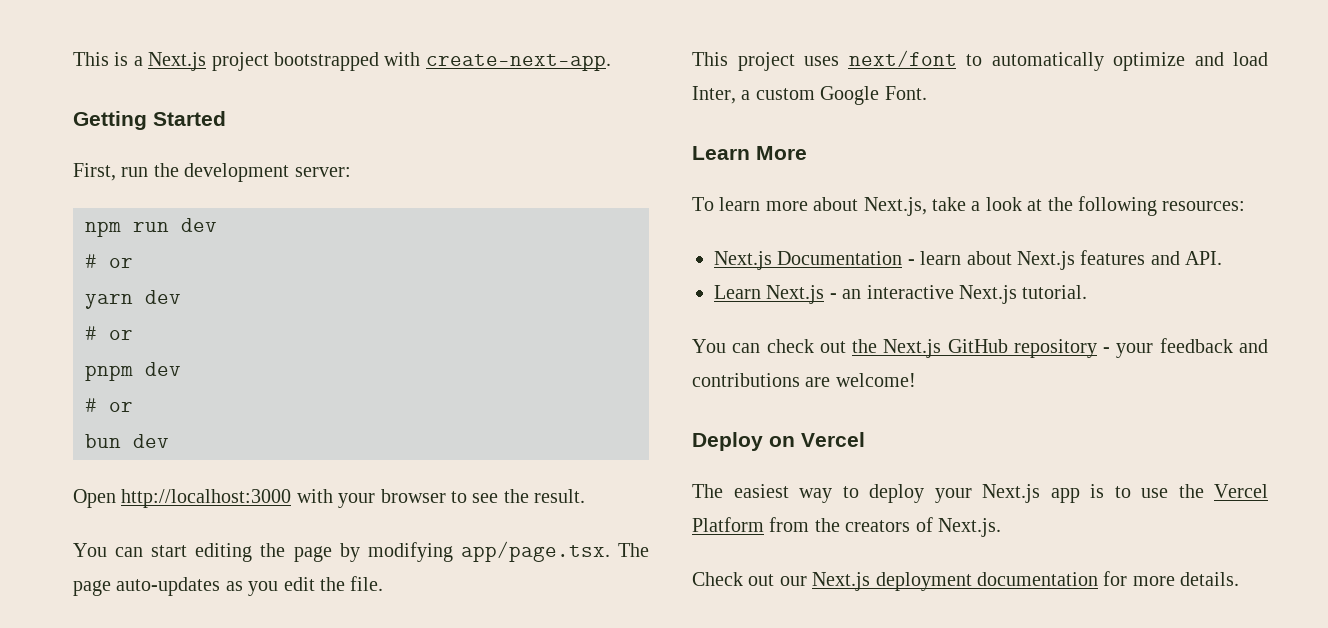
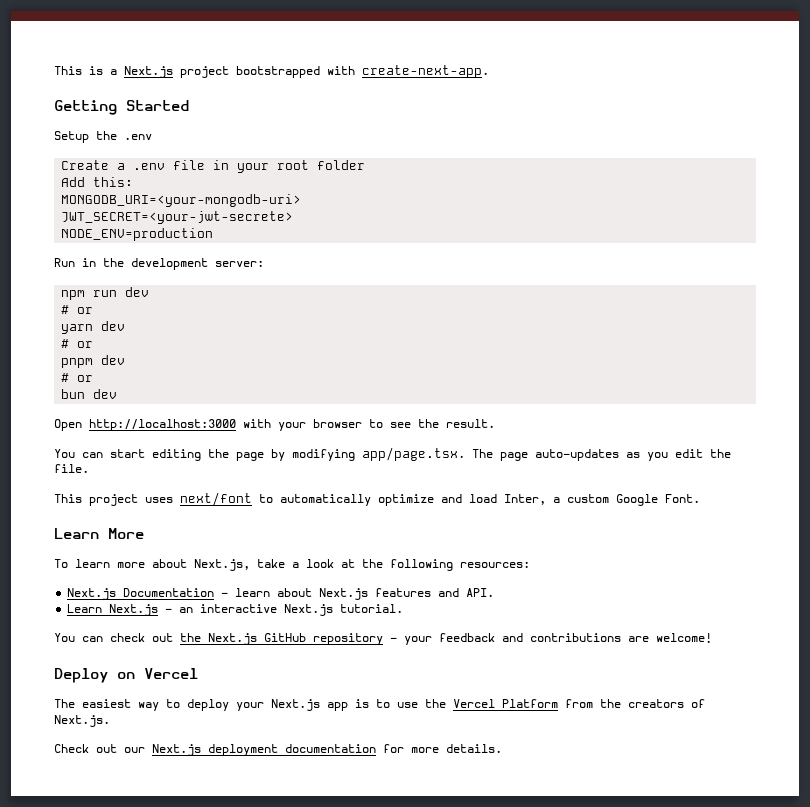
[73,163,149,181] First, run -> [54,131,152,143] [61,160,366,173] [61,177,134,187] [61,194,302,207] [61,211,294,224] [61,228,214,241] [54,258,96,267] Setup the .env // Create a .env file in your root folder // Add this: // MONGODB_URI=<your-mongodb-uri> // JWT_SECRET=<your-jwt-secrete> // NODE_ENV=production // Run in

